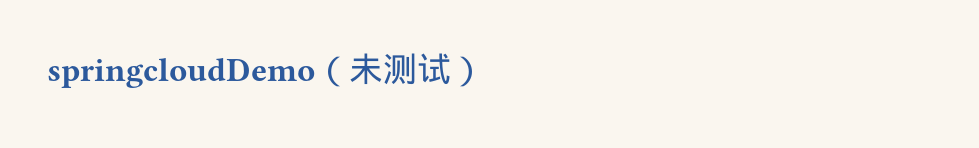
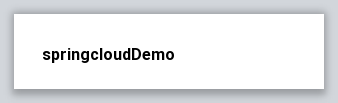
[315,53,485,87] （未测试） -> (175, 55) none

